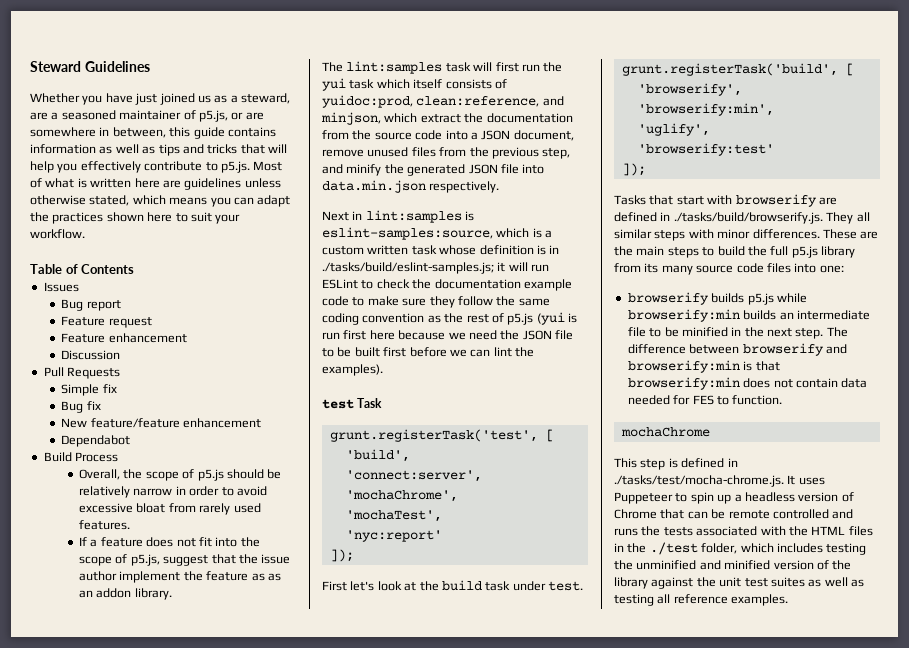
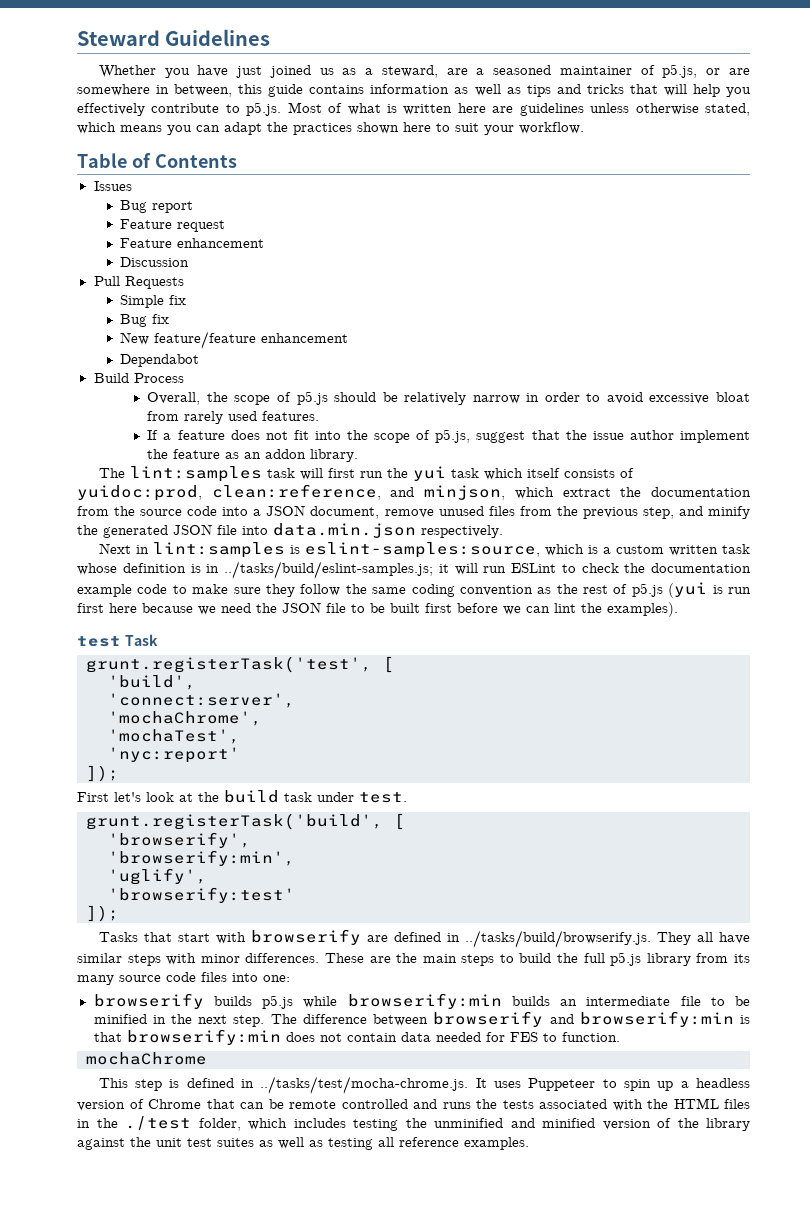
[267,573,281,581] as -> (240, 455) none
[322,262,494,274] ./tasks/build/eslint-samples.js; -> [224,561,433,579] ../tasks/build/eslint-samples.js;
[673,212,823,224] ./tasks/build/browserify.js. -> [464,930,651,948] ../tasks/build/browserify.js.
(870, 217) none -> [719,932,750,944] have
[614,475,784,487] ./tasks/test/mocha-chrome.js. -> [260,1076,469,1094] ../tasks/test/mocha-chrome.js.

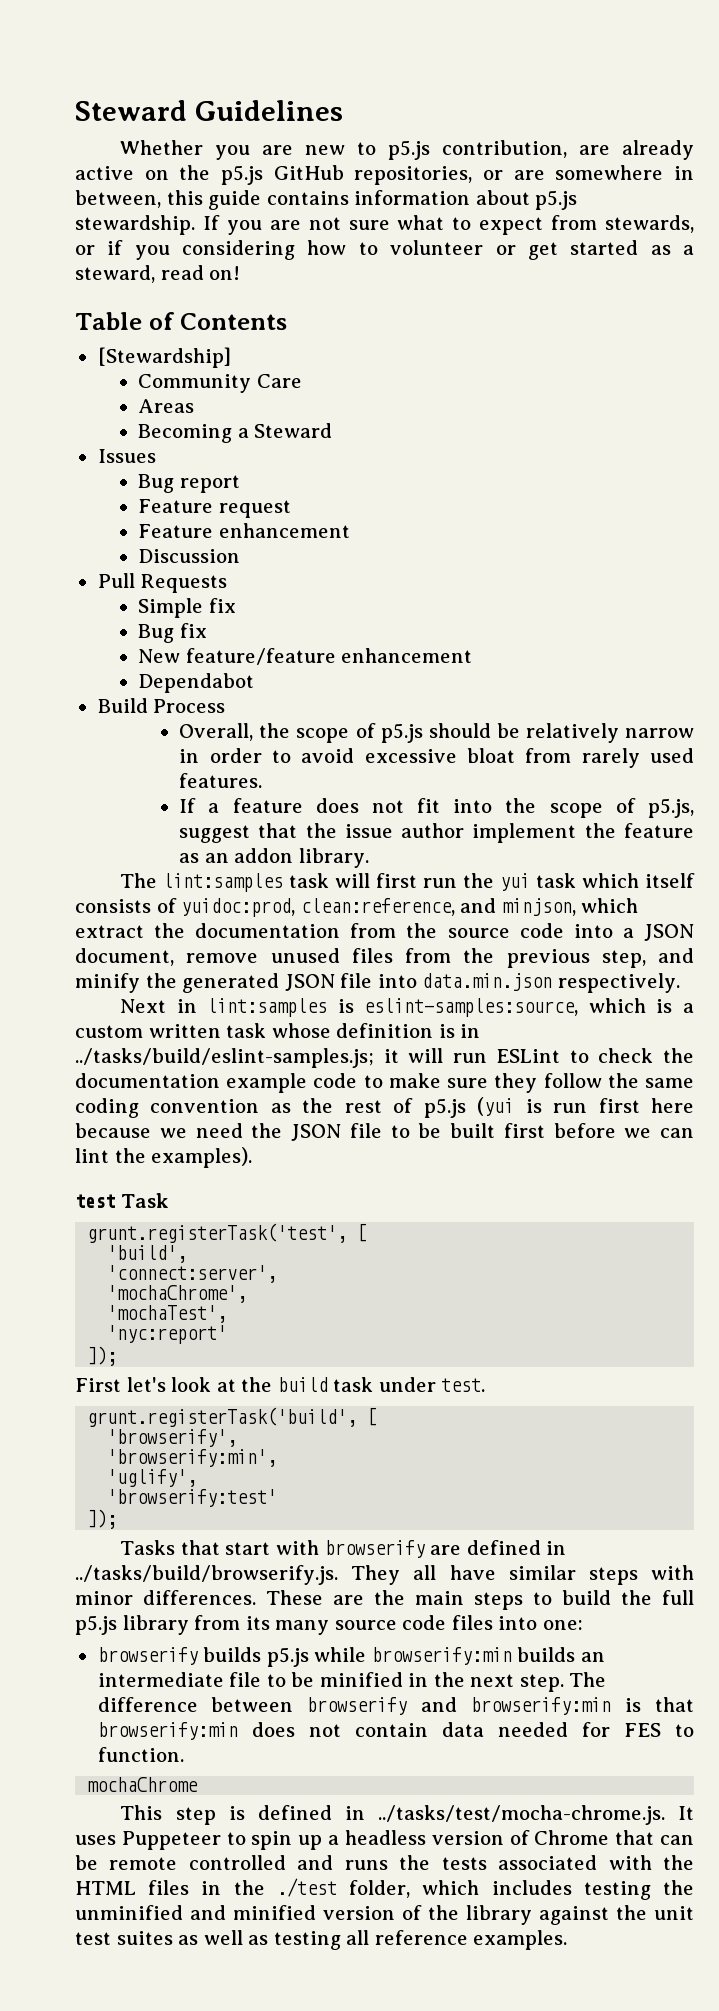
[197,64,698,78] have just joined us as a steward, are a seasoned maintainer of p5.js, -> [262,140,695,160] [75,165,473,185] are new to p5.js contribution, are already active on the p5.js GitHub repositories,
[454,84,751,97] [77,102,751,116] [77,122,584,135] [77,153,237,168] as well as tips and tricks that will help you effectively contribute to p5.js. Most of what is written here are guidelines unless otherwise stated, which means you can adapt the practices shown here to suit your workflow. // Table of Contents -> [475,190,578,210] [75,215,694,235] [75,240,694,260] [75,265,241,283] [75,312,287,330] [97,347,231,368] [138,374,302,393] [138,399,195,413] [138,423,333,443] about p5.js stewardship. If you are not sure what to expect from stewards, or if you considering how to volunteer or get started as a steward, read on! // Table of Contents // [Stewardship] // Community Care // Areas // Becoming a Steward

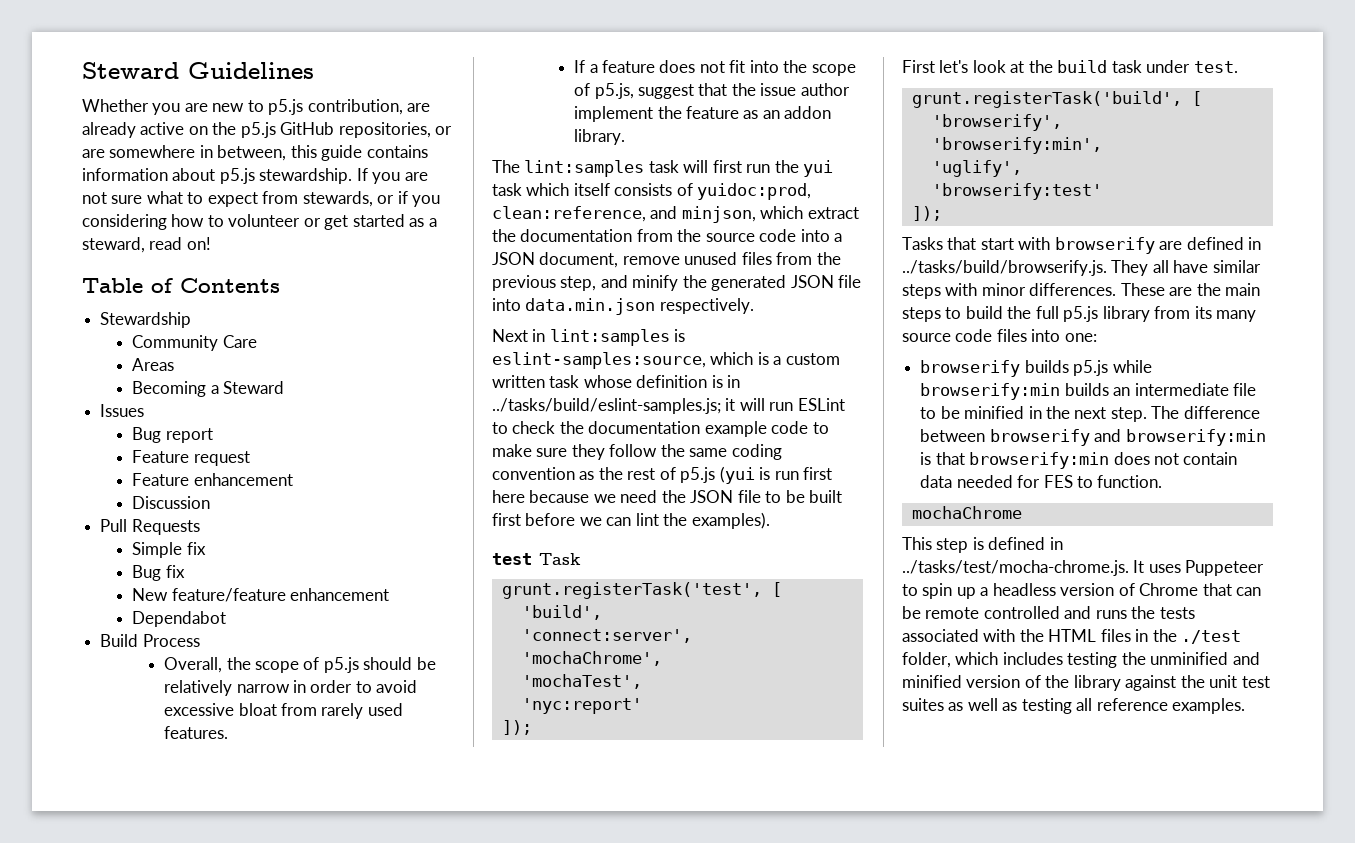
[97,347,231,368] [Stewardship] -> [100,312,192,328] Stewardship

